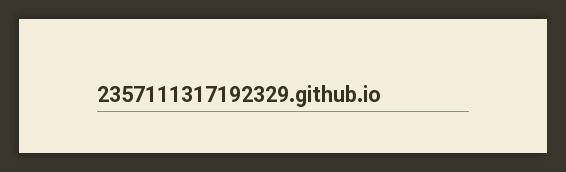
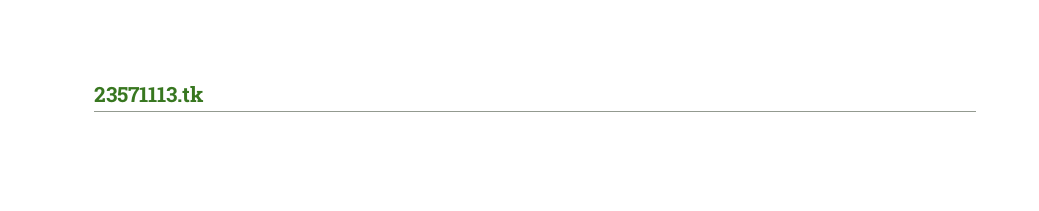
[97,85,381,107] 2357111317192329.github.io -> [94,86,204,103] 23571113.tk

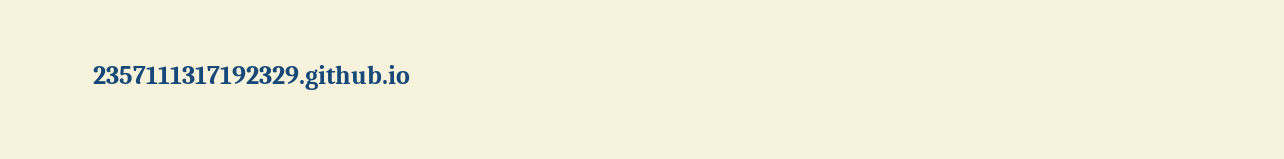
[94,86,204,103] 23571113.tk -> [93,65,410,90] 2357111317192329.github.io

